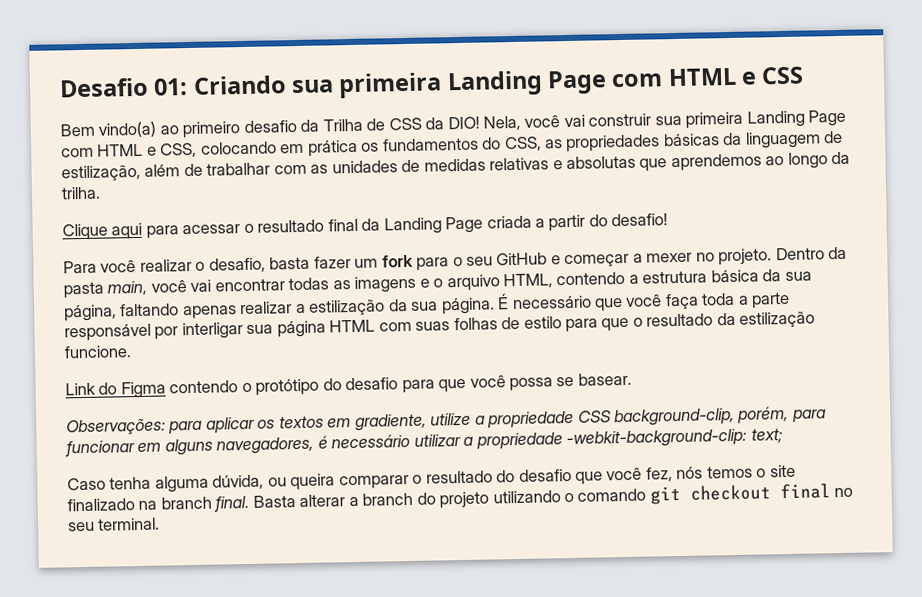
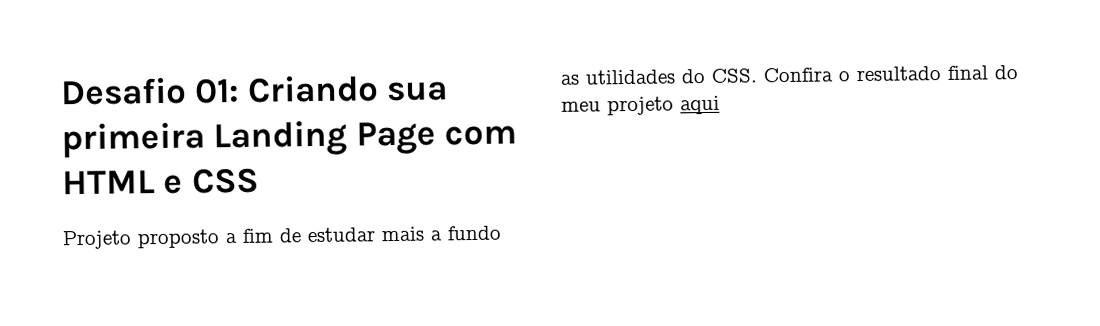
[60,109,847,139] [61,130,844,158] [61,151,851,182] [61,186,101,200] [62,213,669,241] [63,246,848,274] [63,269,812,299] [64,291,791,322] [64,311,816,342] [64,345,132,359] [65,372,632,399] [66,405,826,436] [64,428,783,458] [67,464,796,493] [67,483,854,513] [68,517,161,532] Bem vindo(a) ao primeiro desafio da Trilha de CSS da DIO! Nela, você vai construir sua primeira Landing Page com HTML e CSS, colocando em prática os fundamentos do CSS, as propriedades básicas da linguagem de estilização, além de trabalhar com as unidades de medidas relativas e absolutas que aprendemos ao longo da trilha. // Clique aqui para acessar o resultado final da Landing Page criada a partir do desafio! // Para você realizar o desafio, basta fazer um fork para o seu GitHub e começar a mexer no projeto. Dentro da pasta main, você vai encontrar todas as imagens e o arquivo HTML, contendo a estrutura básica da sua página, faltando apenas realizar a estilização da sua página. É necessário que você faça toda a parte responsável por interligar sua página HTML com suas folhas de estilo para que o resultado da estilização funcione. // Link do Figma contendo o protótipo do desafio para que você possa se basear. // Observações: para aplicar os textos em gradiente, utilize a propriedade CSS background-clip, porém, para funcionar em alguns navegadores, é necessário utilizar a propriedade -webkit-background-clip: text; // Caso tenha alguma dúvida, ou queira comparar o resultado do desafio que você fez, nós temos o site finalizado na branch final. Basta alterar a branch do projeto utilizando o comando git checkout final no seu terminal. -> [62,225,501,250] [560,65,1018,85] [561,95,720,116] Projeto proposto a fim de estudar mais a fundo as utilidades do CSS. Confira o resultado final do meu projeto aqui

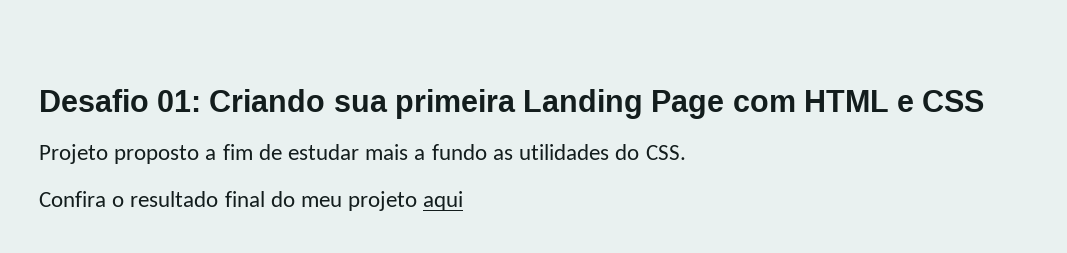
(757, 75) none -> (686, 152) //

